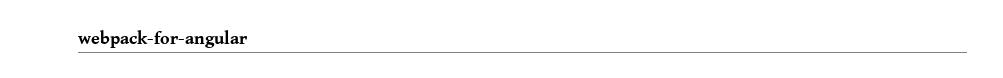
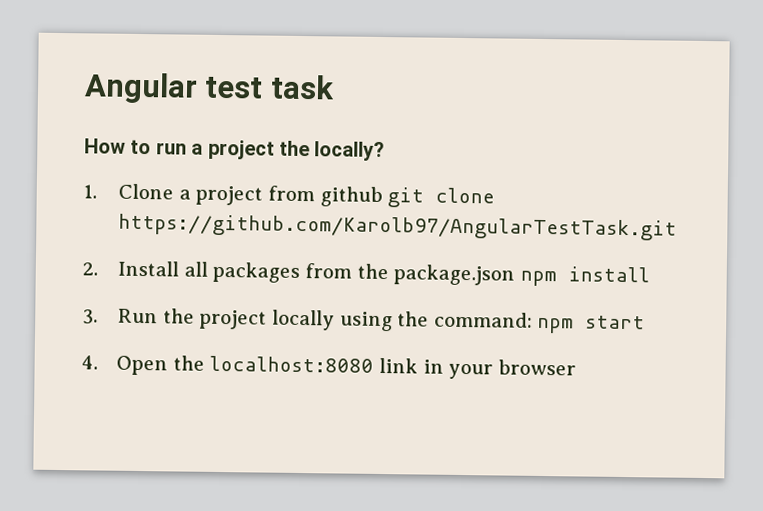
[78,30,248,48] webpack-for-angular -> [84,72,335,104] [84,138,386,162] [83,183,496,208] [118,213,678,241] [82,260,650,287] [82,308,646,334] [81,355,576,380] Angular test task // How to run a project the locally? // 1. Clone a project from github git clone https://github.com/Karolb97/AngularTestTask.git // 2. Install all packages from the package.json npm install // 3. Run the project locally using the command: npm start // 4. Open the localhost:8080 link in your browser

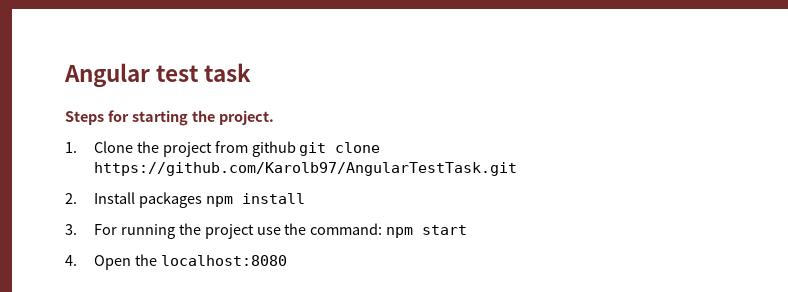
[84,138,386,162] How to run a project the locally? -> [65,110,274,126] Steps for starting the project.
[178,189,191,200] a -> [136,141,159,153] the
[183,261,650,287] [82,308,393,332] all packages from the package.json npm install // 3. Run the project locally using -> [138,192,305,208] [65,223,281,239] packages npm install // 3. For running the project use
[379,357,576,380] link in your browser -> (287, 260) none

